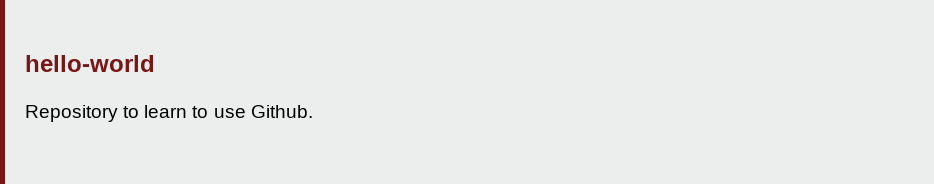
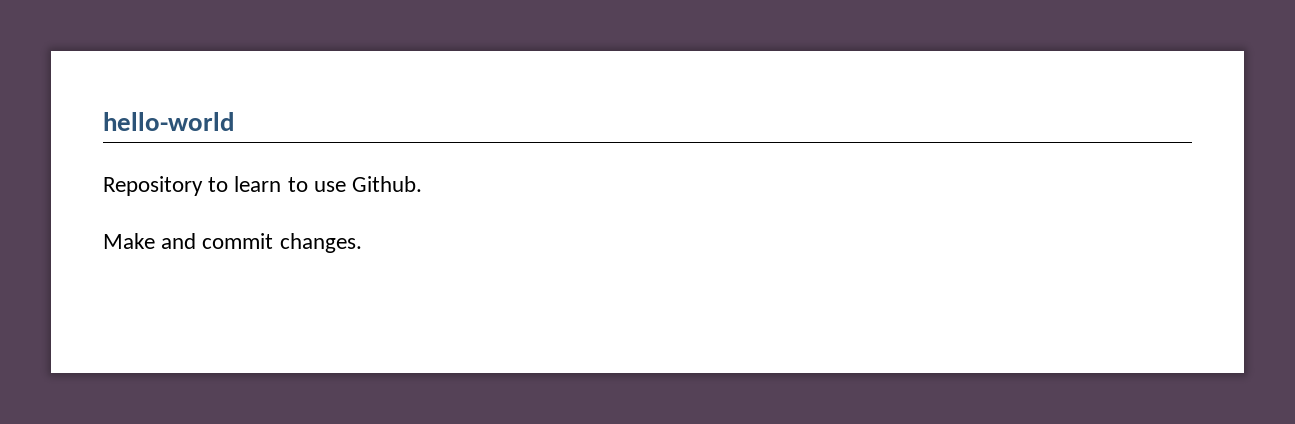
(313, 111) none -> [103,233,362,253] // Make and commit changes.

